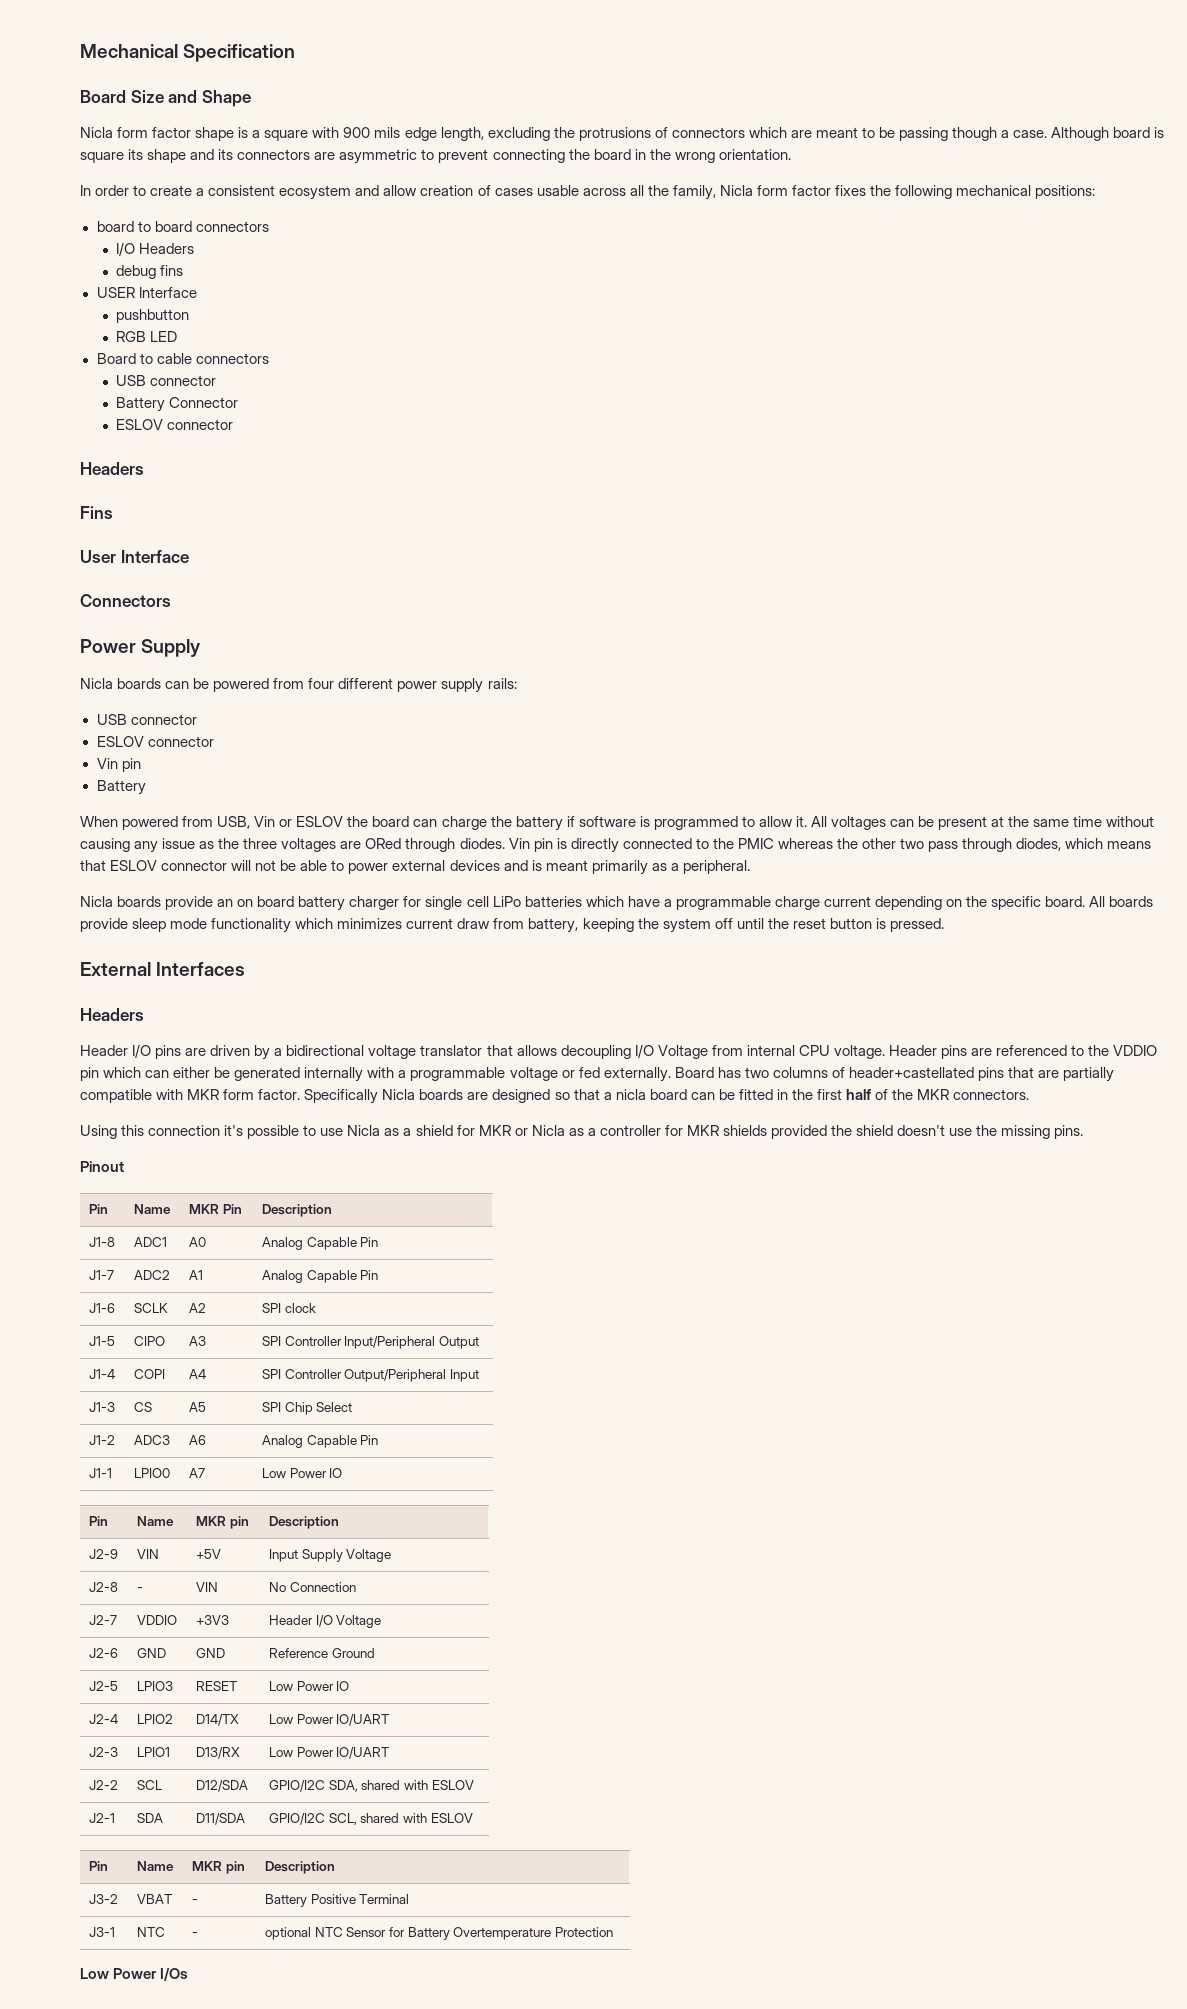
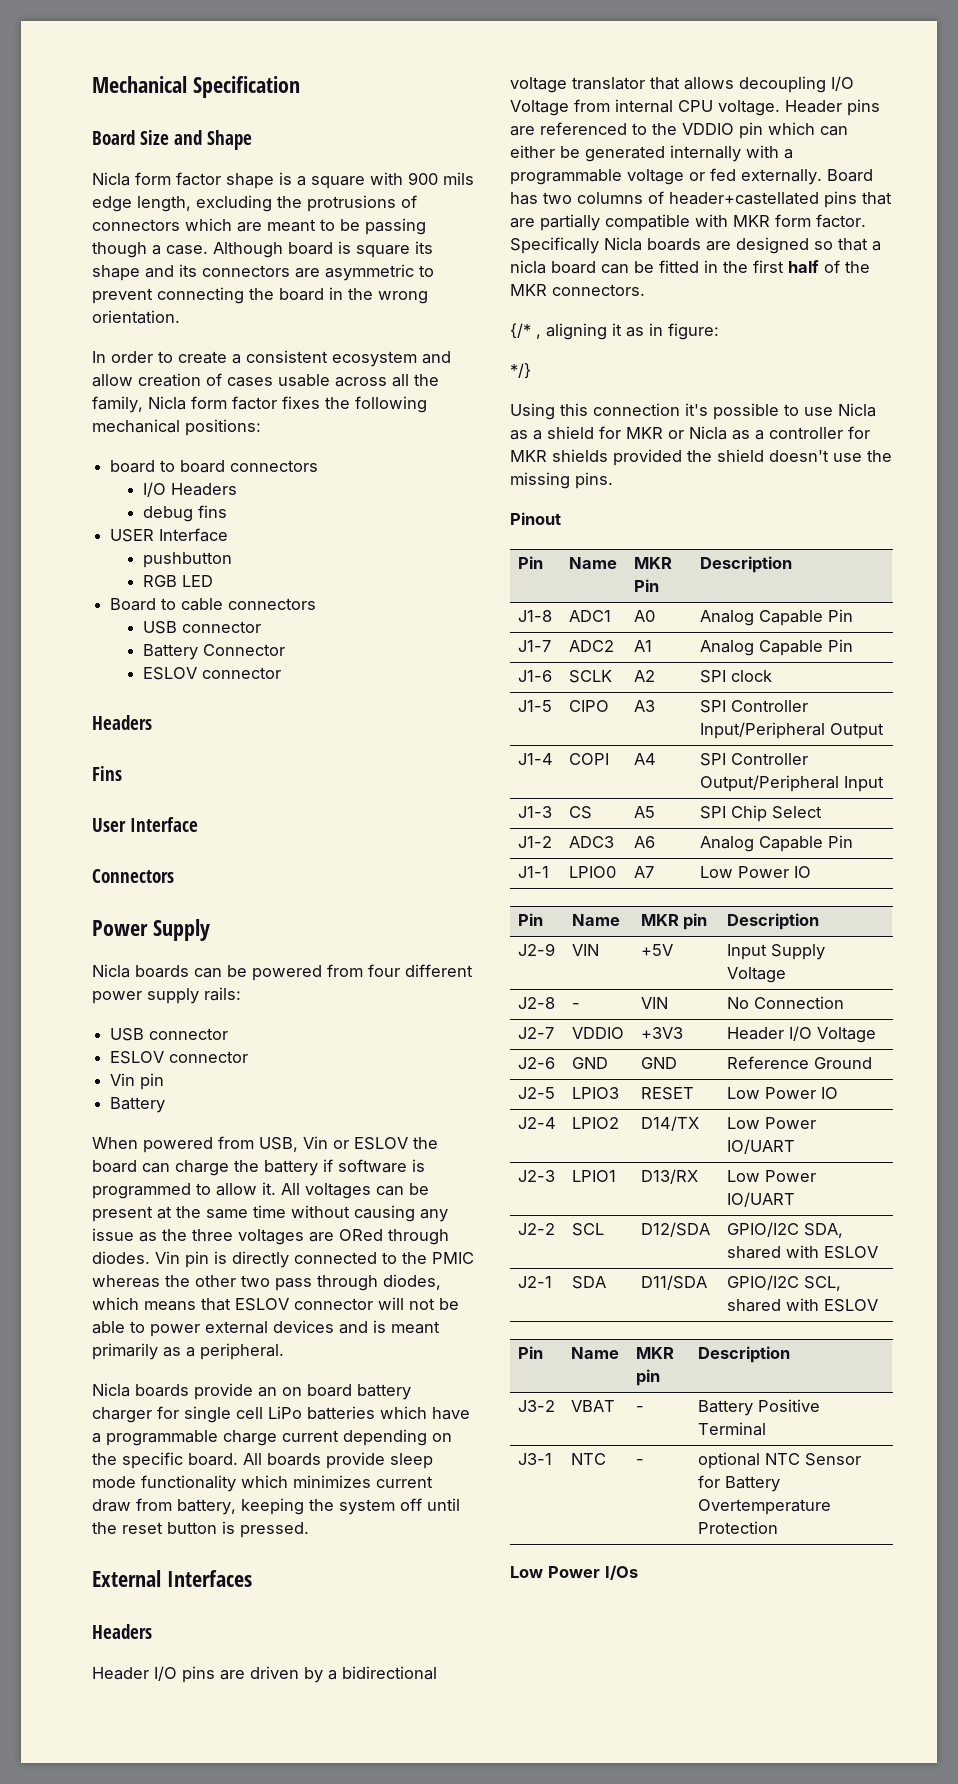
(1030, 1094) none -> [510,323,719,340] [510,363,531,379] // {/* , aligning it as in figure: // */}

